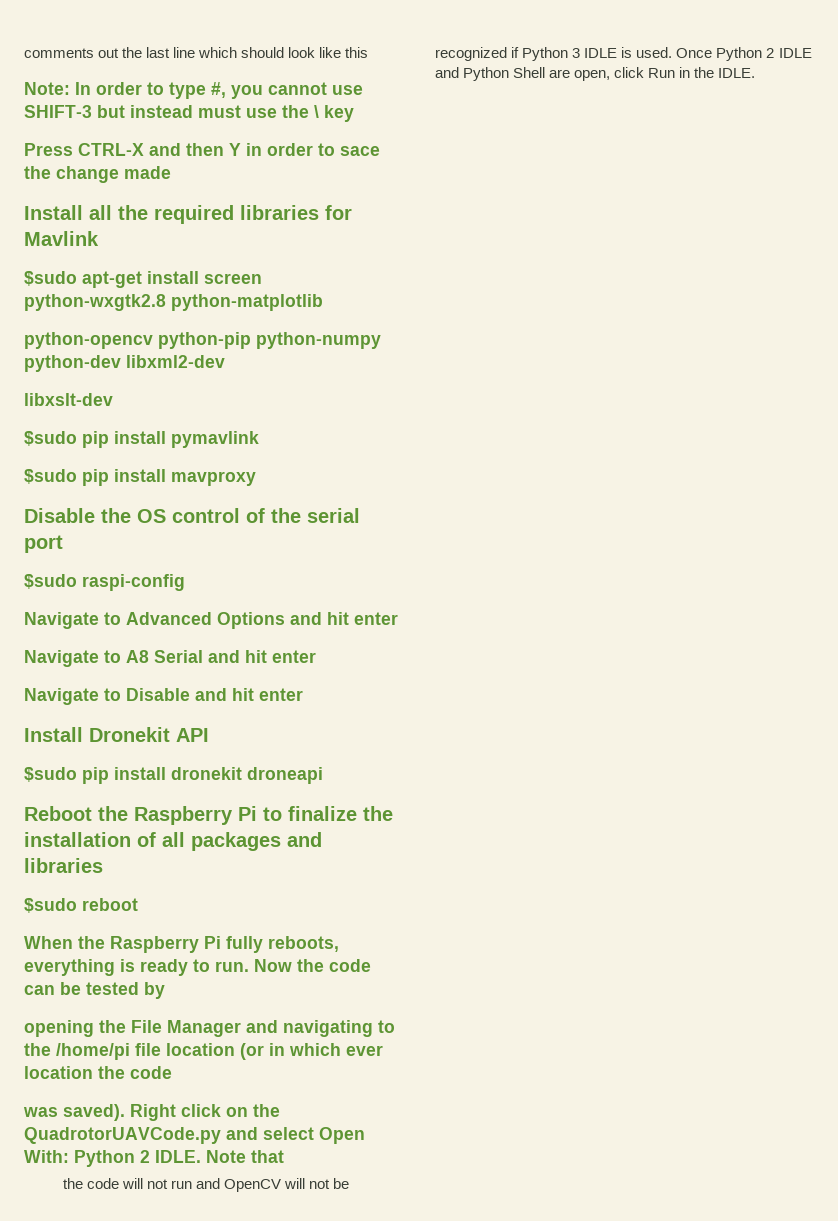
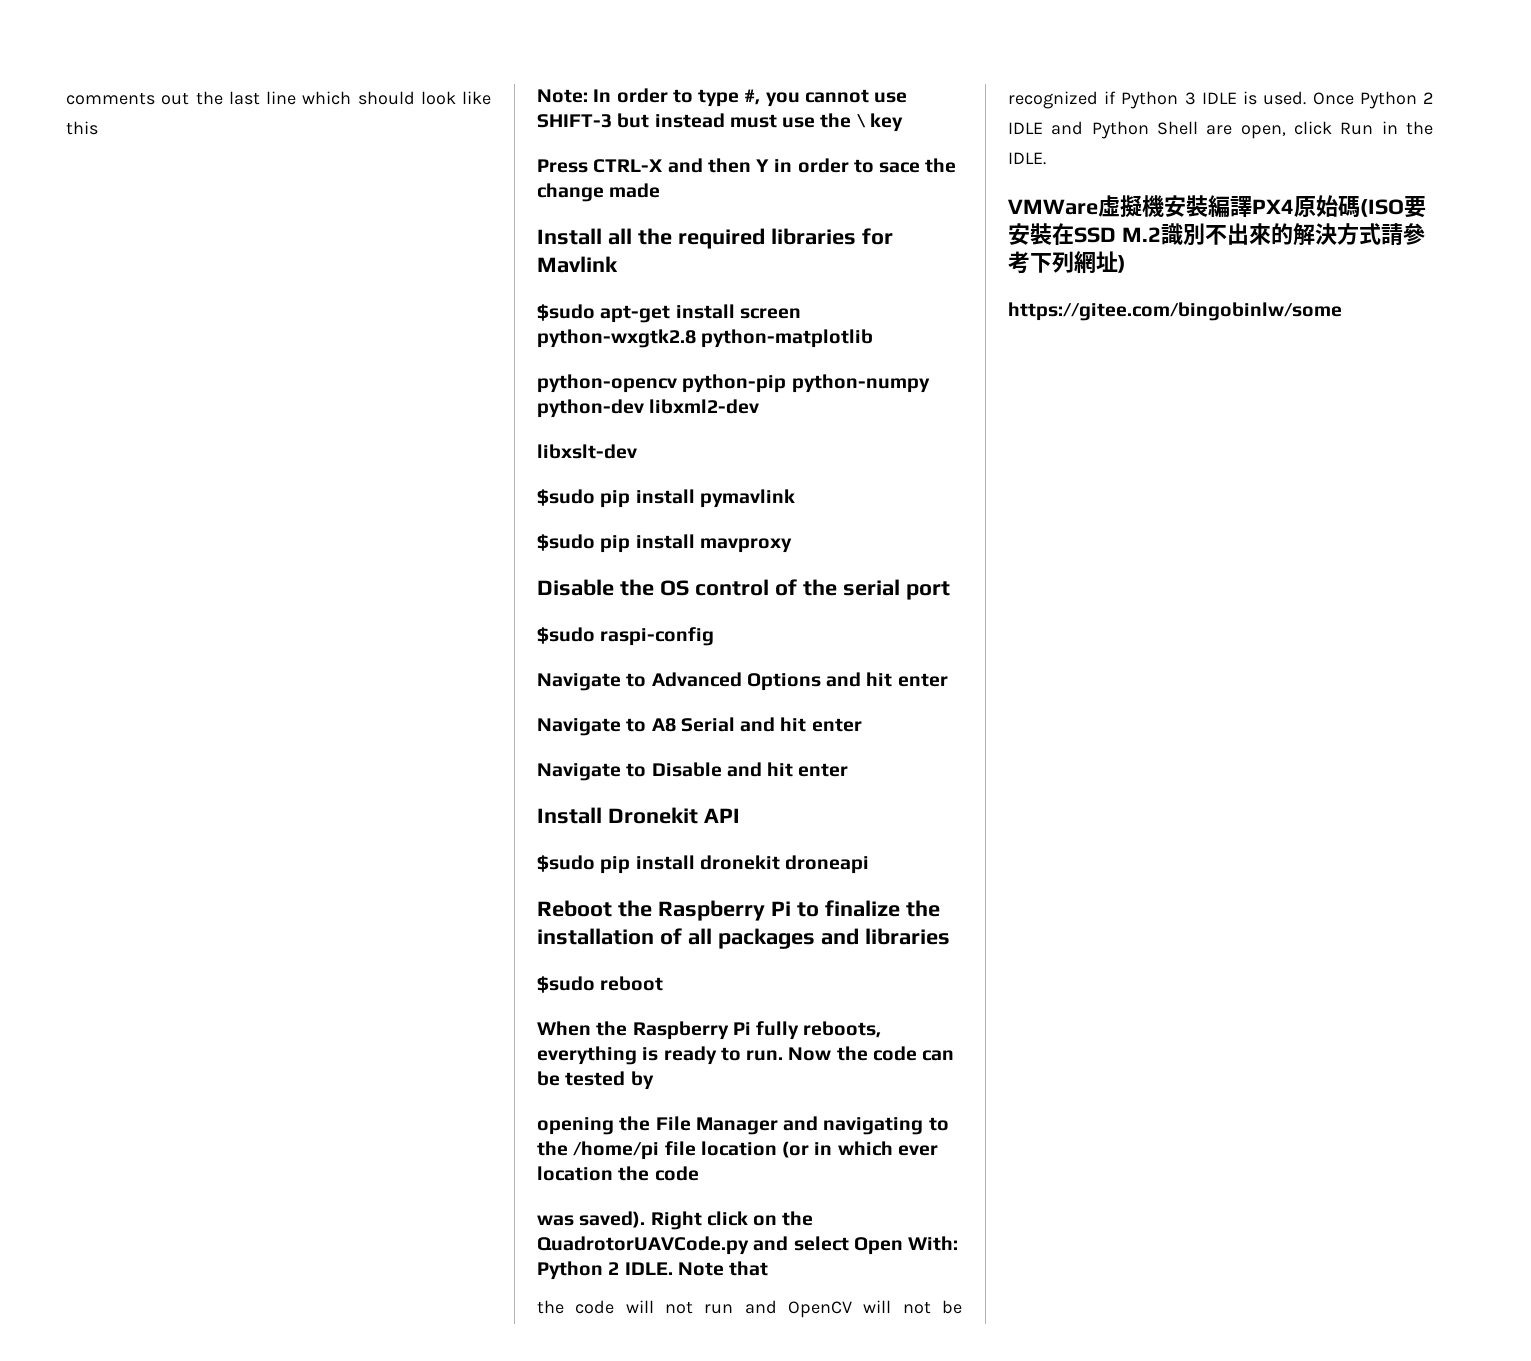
(756, 73) none -> [1008,195,1426,218] [1008,223,1425,246] [1008,251,1126,274] [1008,302,1342,321] // VMWare虛擬機安裝編譯PX4原始碼(ISO要安裝在SSD M.2識別不出來的解決方式請參考下列網址) // https://gitee.com/bingobinlw/some

